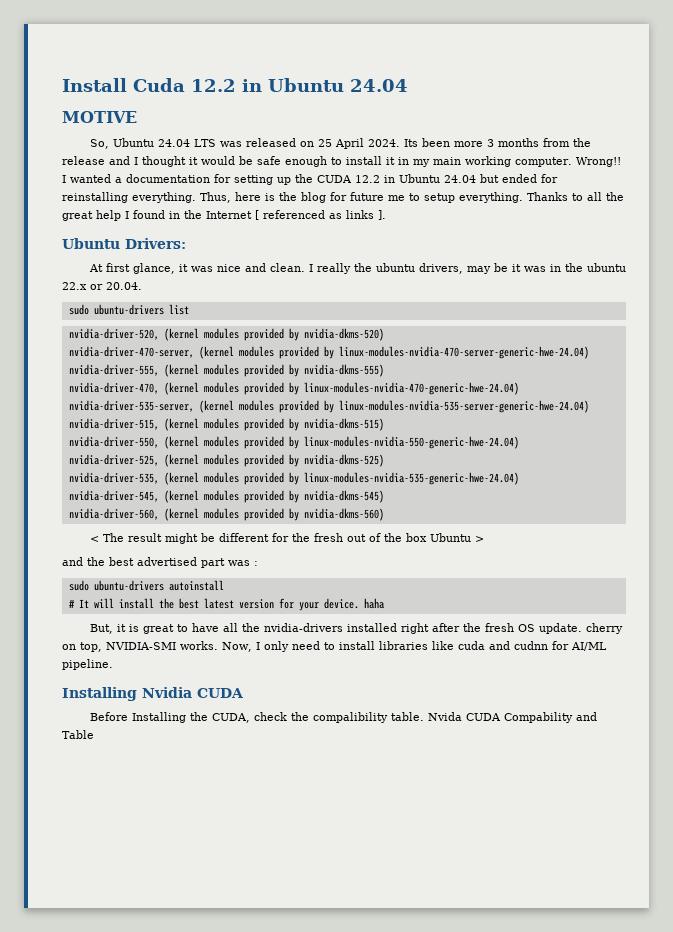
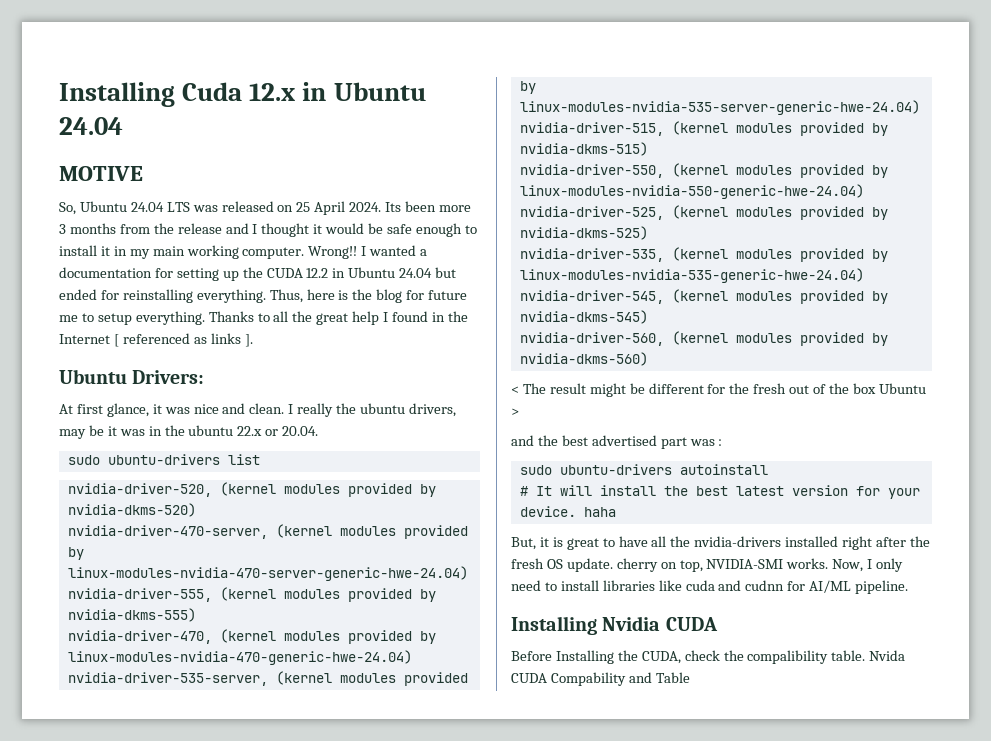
[62,78,236,92] Install Cuda 12.2 -> [59,82,296,107] Installing Cuda 12.x

